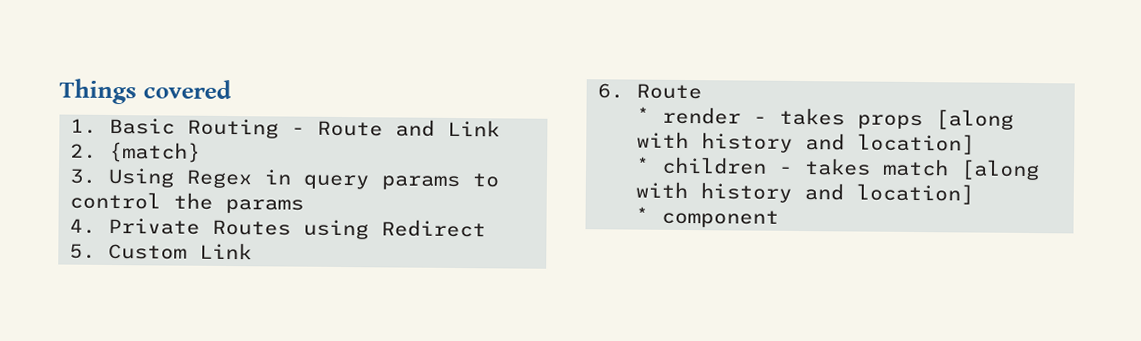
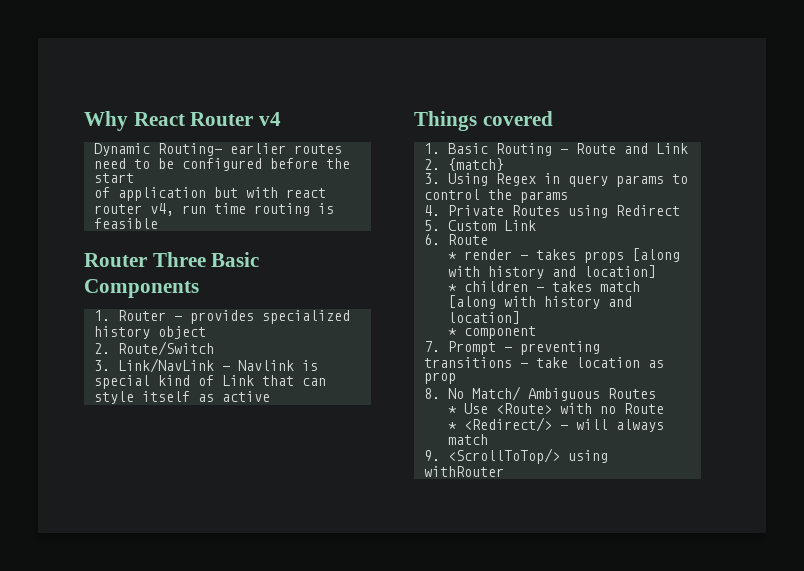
(59, 91) none -> [84,111,282,131] [93,143,342,156] [93,158,350,171] [93,173,134,183] [93,187,326,201] [93,203,334,216] [93,218,158,229] [84,252,260,267] [84,279,199,298] [93,310,350,324] [93,326,206,339] [93,341,214,356] [93,358,318,373] [93,375,326,389] [93,391,270,404] Why React Router v4 // Dynamic Routing- earlier routes need to be configured before the start // of application but with react router v4, run time routing is feasible // Router Three Basic Components // 1. Router - provides specialized history object // 2. Route/Switch // 3. Link/NavLink - Navlink is special kind of Link that can style itself as active //
(779, 218) none -> [423,341,600,355] [423,357,664,368] [423,372,456,384] [423,386,656,401] [447,403,664,414] [447,417,664,432] [447,434,488,445] [423,448,608,464] [423,466,504,477] // 7. Prompt - preventing transitions - take location as prop // 8. No Match/ Ambiguous Routes // * Use <Route> with no Route // * <Redirect/> - will always match // 9. <ScrollToTop/> using withRouter

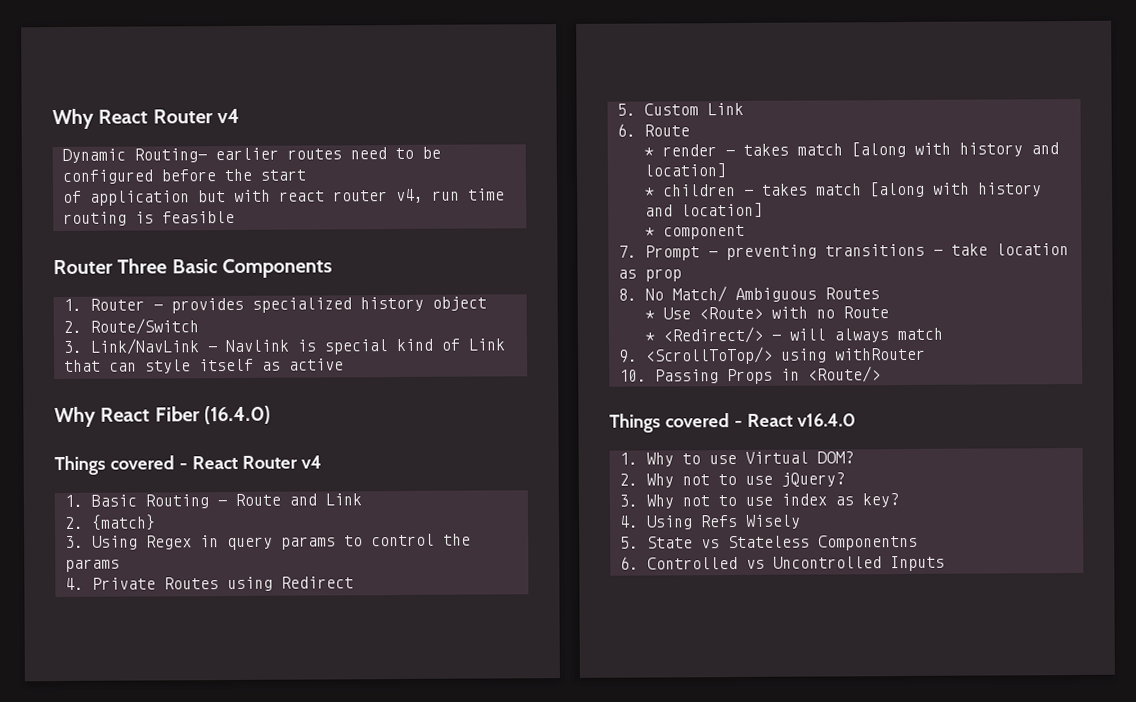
[414,111,553,131] Things covered -> [54,405,272,428] [54,455,322,476] Why React Fiber (16.4.0) // Things covered - React Router v4
[583,251,624,263] props -> [797,143,844,156] match
(504, 471) none -> [619,366,882,385] [609,413,856,433] [619,451,855,467] [619,472,846,488] [619,493,900,509] [619,514,802,530] [620,534,919,551] [620,555,946,572] // 10. Passing Props in <Route/> // Things covered - React v16.4.0 // 1. Why to use Virtual DOM? // 2. Why not to use jQuery? // 3. Why not to use index as key? // 4. Using Refs Wisely // 5. State vs Stateless Componentns // 6. Controlled vs Uncontrolled Inputs

